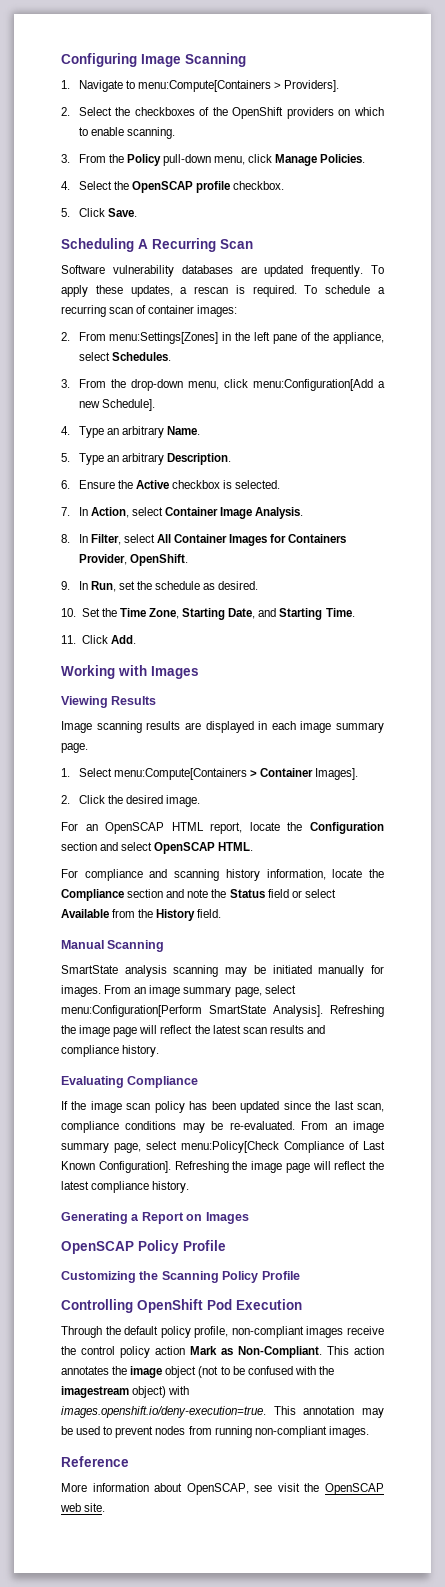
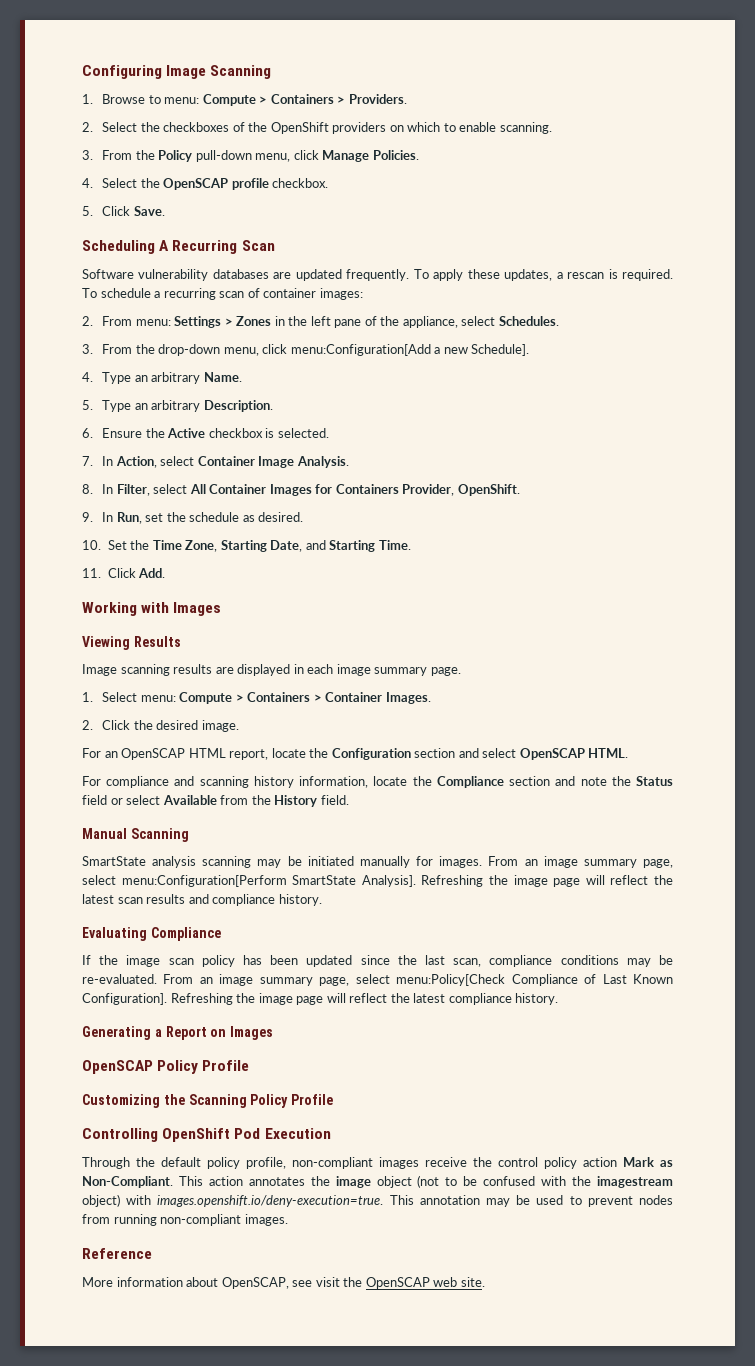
[78,80,339,92] Navigate to menu:Compute[Containers > Providers]. -> [102,94,407,106] Browse to menu: Compute > Containers > Providers.
[109,332,219,344] menu:Settings[Zones] -> [135,316,272,328] menu: Settings > Zones
[113,768,247,780] menu:Compute[Containers -> [140,692,311,704] menu: Compute > Containers
[314,768,358,780] Images]. -> [385,692,431,704] Images.

